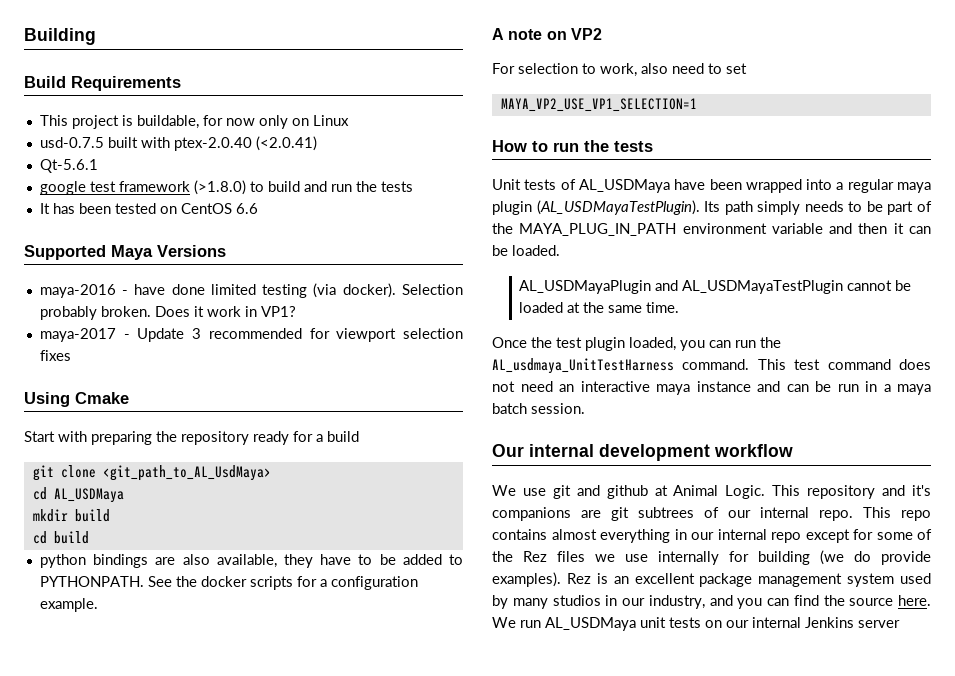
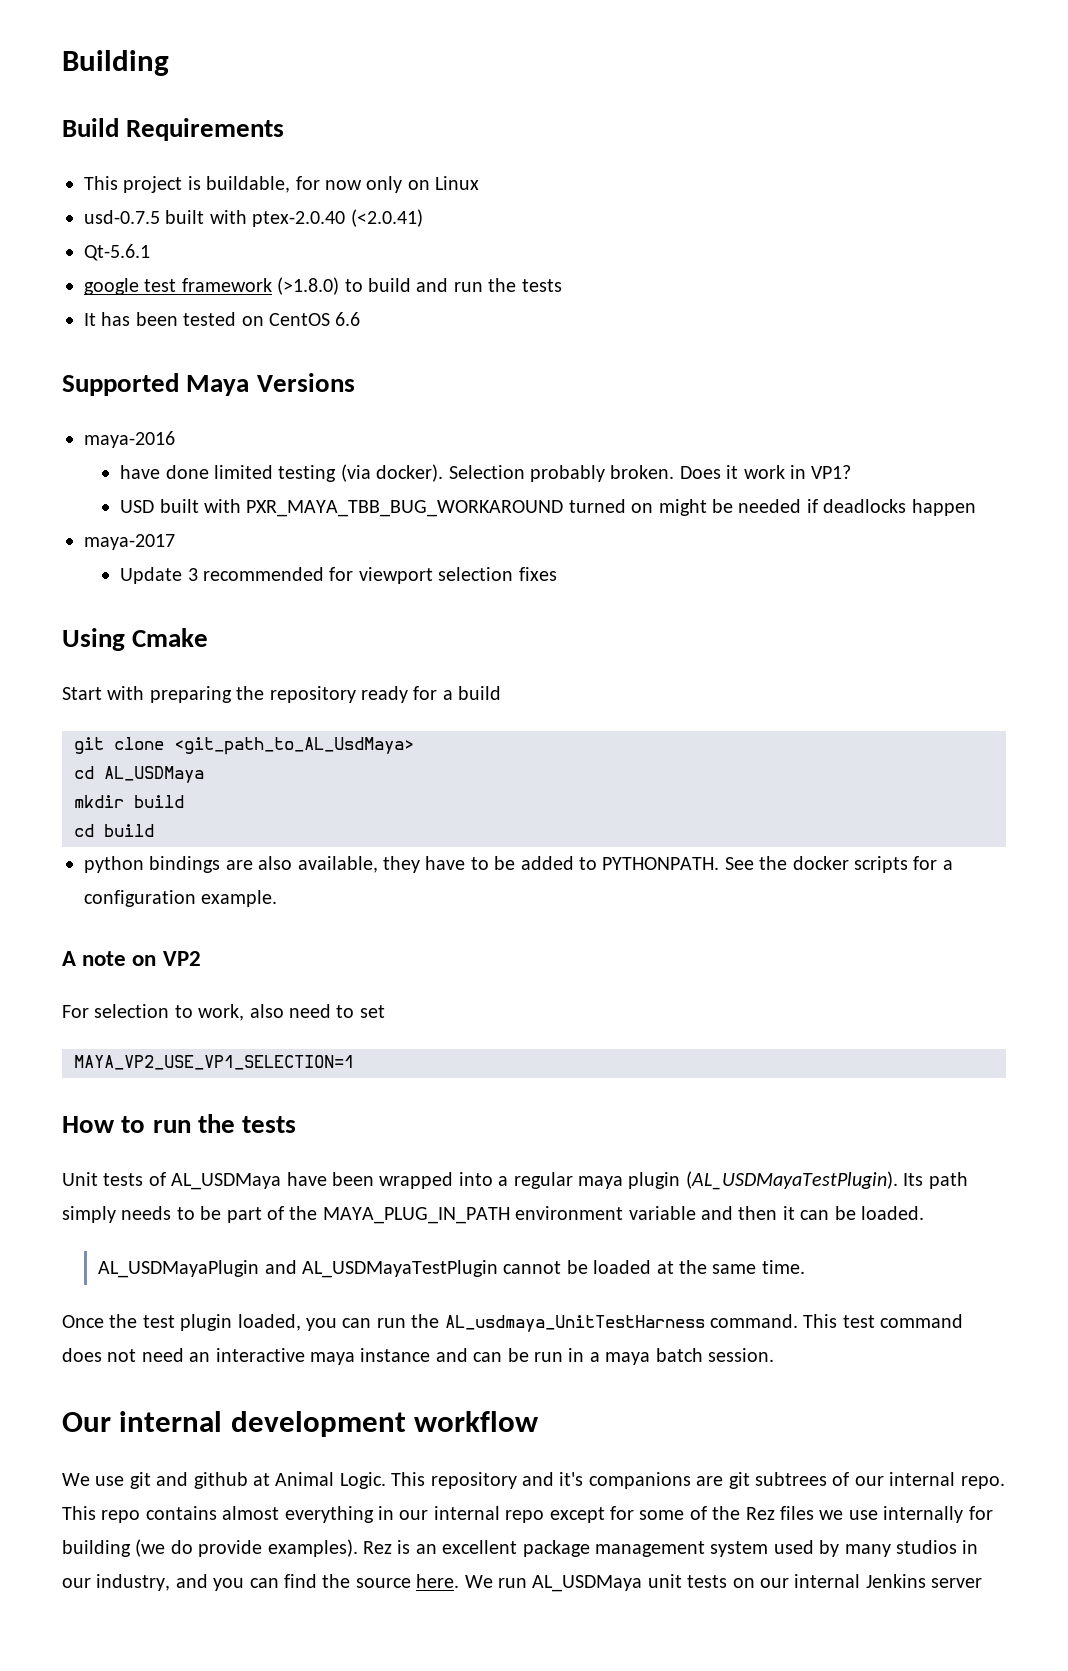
[122,290,129,295] - -> (175, 439) //
(296, 311) none -> [120,499,976,517] // USD built with PXR_MAYA_TBB_BUG_WORKAROUND turned on might be needed if deadlocks happen
[123,334,130,339] - -> (175, 542) //

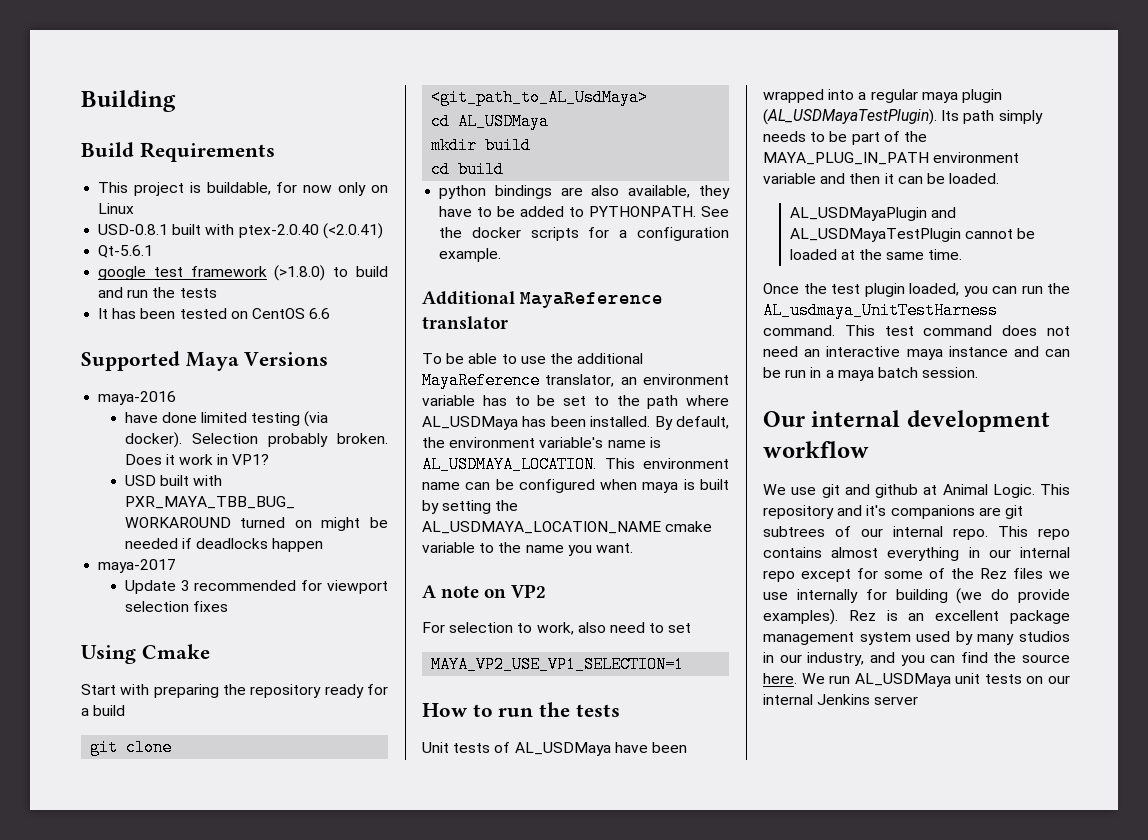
[84,210,160,224] usd-0.7.5 -> [98,224,169,235] USD-0.8.1
(278, 898) none -> [422,291,664,308] [422,316,508,329] [422,353,644,364] [422,372,729,389] [422,395,729,409] [422,416,729,430] [422,437,661,448] [422,456,729,473] [422,479,729,493] [422,500,519,514] [422,521,713,534] [422,542,633,556] // Additional MayaReference translator // To be able to use the additional MayaReference translator, an environment variable has to be set to the path where AL_USDMaya has been installed. By default, the environment variable's name is AL_USDMAYA_LOCATION. This environment name can be configured when maya is built by setting the AL_USDMAYA_LOCATION_NAME cmake variable to the name you want.

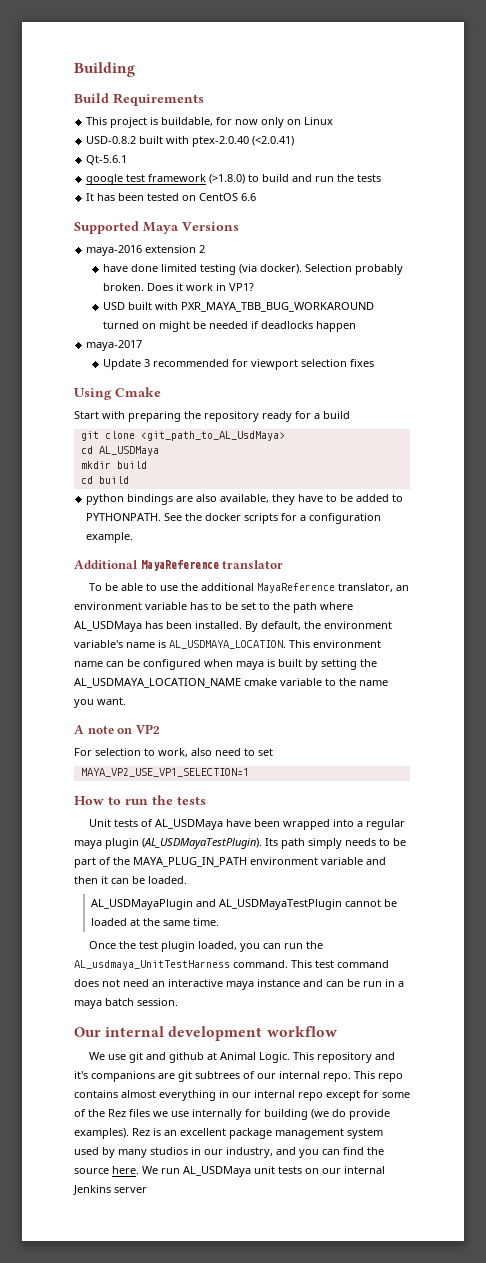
[98,224,169,235] USD-0.8.1 -> [86,136,137,144] USD-0.8.2
(177, 398) none -> [145,245,206,253] extension 2

